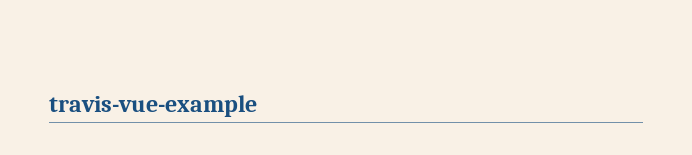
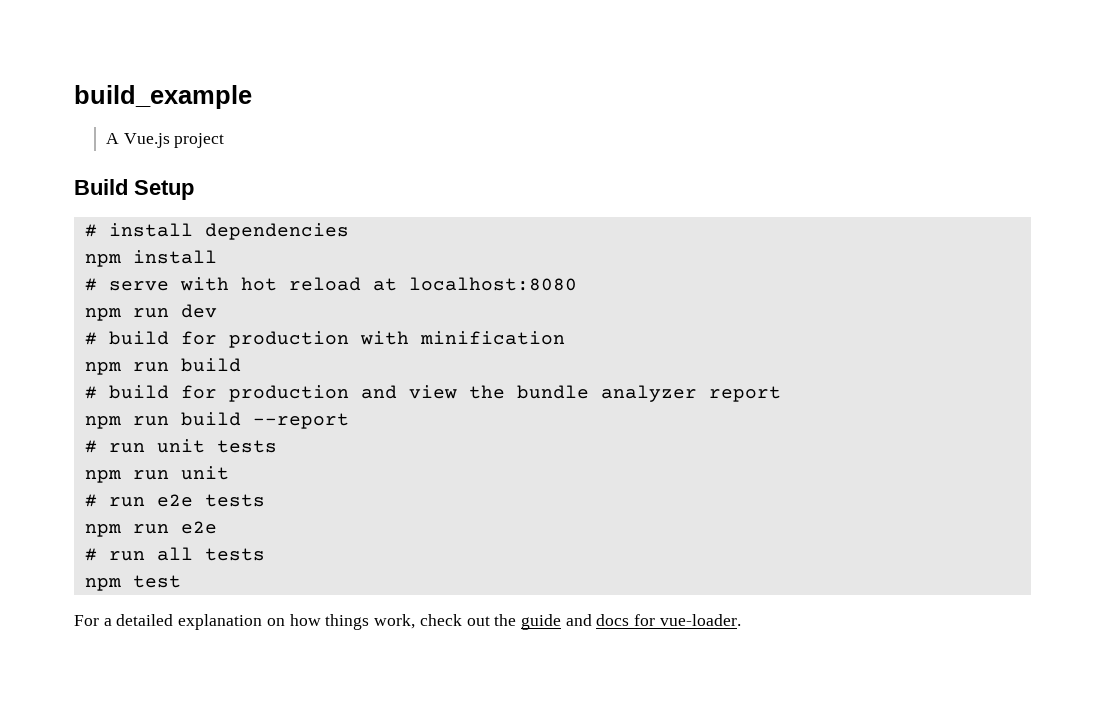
[49,95,257,117] travis-vue-example -> [74,85,252,109] [105,133,225,148] [74,179,194,200] [84,223,349,240] [84,250,217,267] [84,277,577,291] [84,304,217,321] [84,331,565,348] [84,358,241,375] [84,385,781,402] [84,412,349,429] [84,439,277,453] [84,466,229,483] [84,494,265,507] [84,521,217,537] [84,547,265,561] [84,575,181,591] [74,614,741,630] build_example // A Vue.js project // Build Setup // # install dependencies // npm install // # serve with hot reload at localhost:8080 // npm run dev // # build for production with minification // npm run build // # build for production and view the bundle analyzer report // npm run build --report // # run unit tests // npm run unit // # run e2e tests // npm run e2e // # run all tests // npm test // For a detailed explanation on how things work, check out the guide and docs for vue-loader.

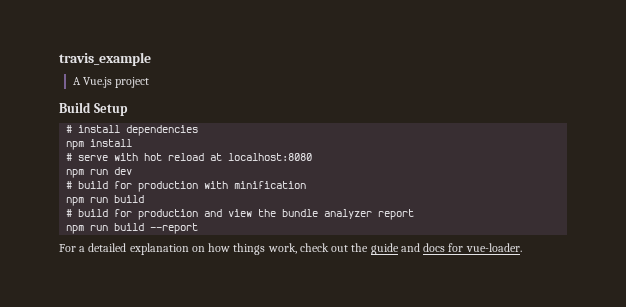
[74,85,252,109] build_example -> [59,52,151,66] travis_example
[84,439,277,453] [84,466,229,483] [84,494,265,507] [84,521,217,537] [84,547,265,561] [84,575,181,591] // # run unit tests // npm run unit // # run e2e tests // npm run e2e // # run all tests // npm test -> (199, 228) none

